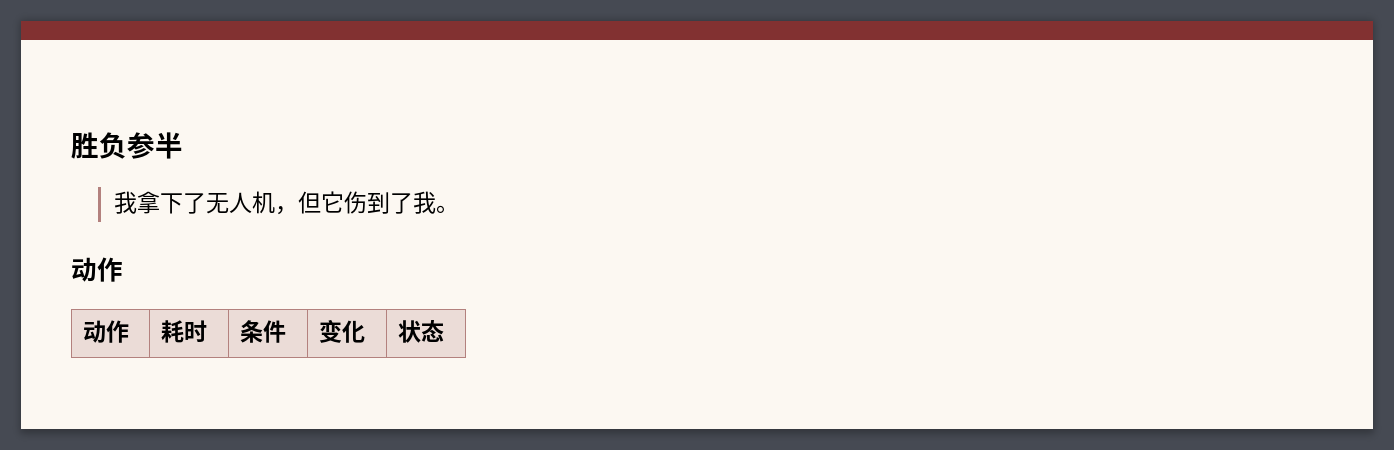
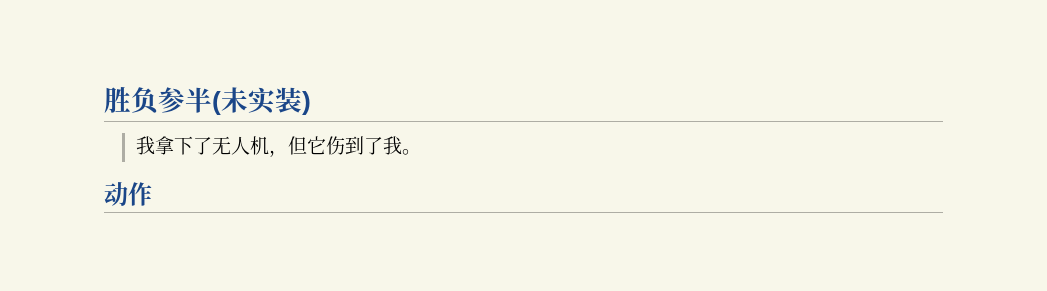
(183, 145) none -> [212,87,311,115] (未实装)
[82,320,129,343] [160,320,207,343] [239,320,286,343] [318,319,365,343] [397,320,444,343] // 动作 | 耗时 | 条件 | 变化 | 状态 -> (152, 194) none

